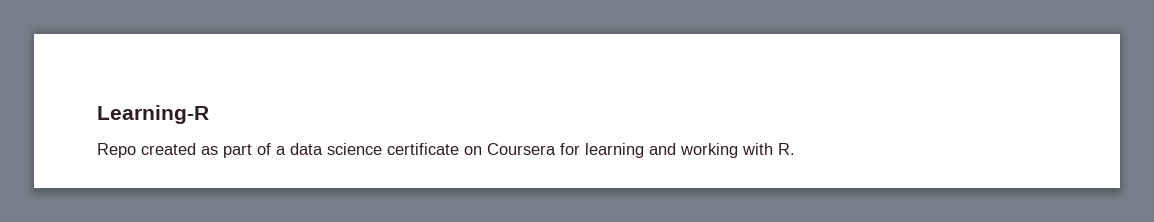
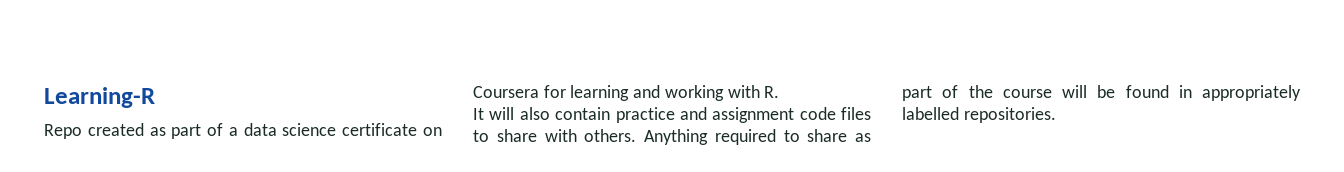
(795, 149) none -> [473,107,871,123] [473,129,871,145] [902,85,1301,101] [902,107,1056,123] // It will also contain practice and assignment code files to share with others. Anything required to share as part of the course will be found in appropriately labelled repositories.

